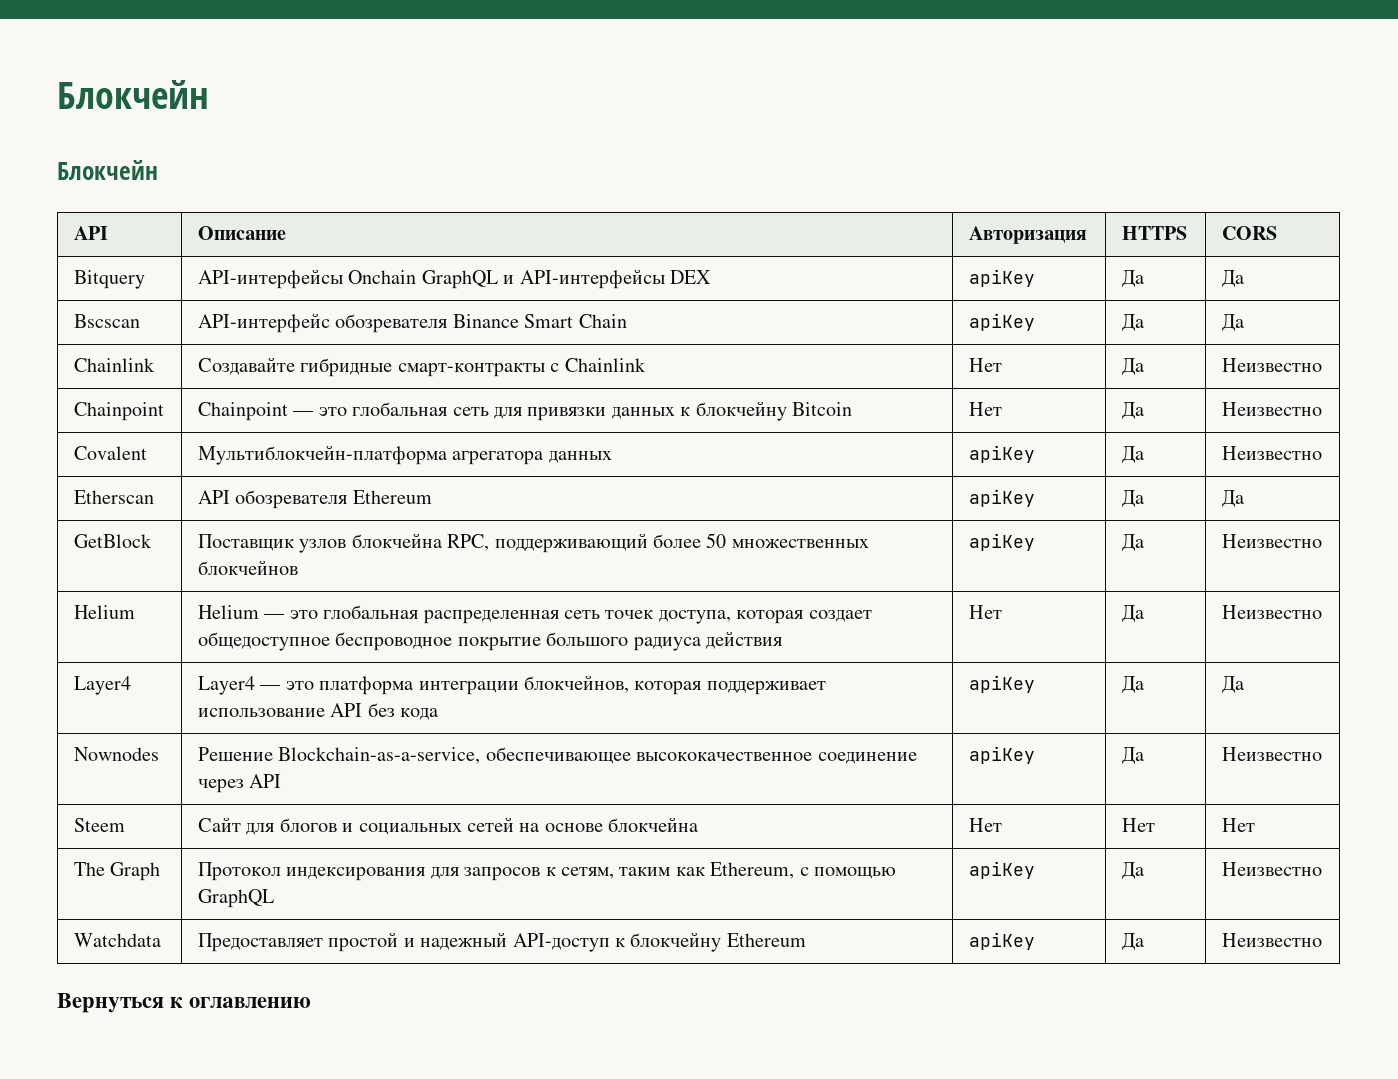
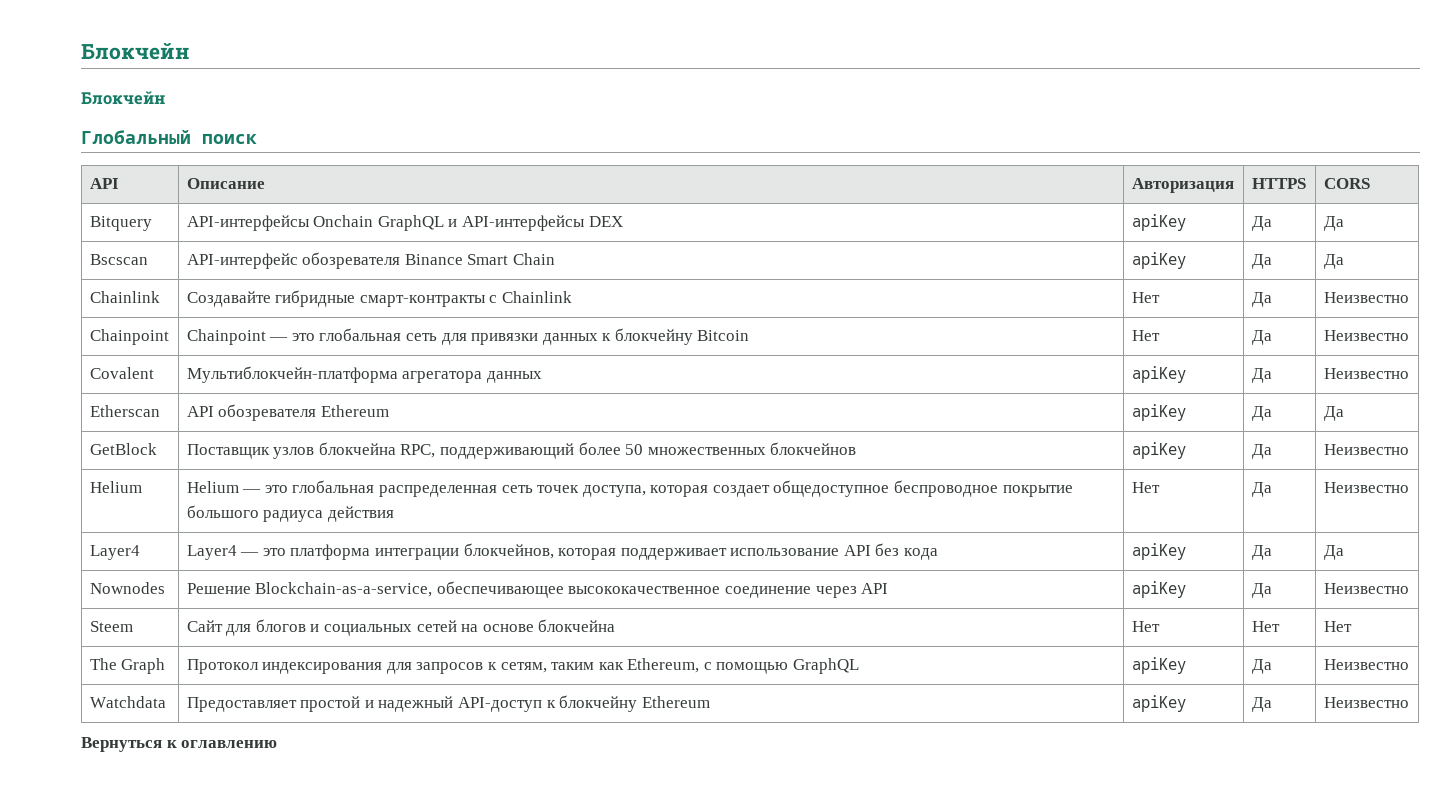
(158, 170) none -> [81,130,257,144] // Глобальный поиск

